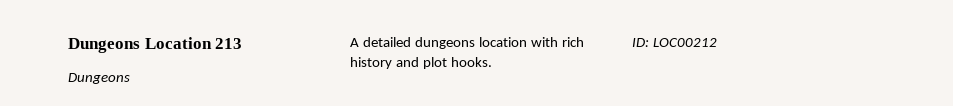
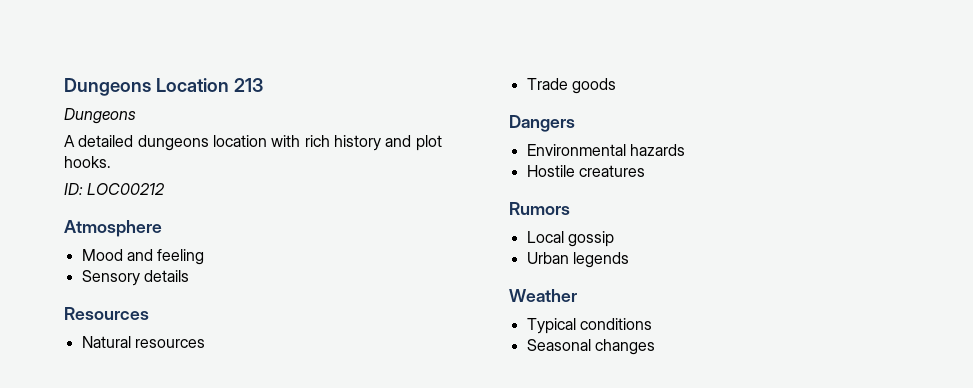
(717, 42) none -> [64,220,162,237] [81,249,205,265] [81,270,189,286] [64,307,149,320] [81,336,205,348] [526,78,616,94] [509,115,575,132] [526,144,685,156] [526,165,645,177] [509,202,570,215] [526,231,614,247] [526,252,629,268] [509,289,577,302] [526,318,652,334] [526,339,655,355] // Atmosphere // Mood and feeling // Sensory details // Resources // Natural resources // Trade goods // Dangers // Environmental hazards // Hostile creatures // Rumors // Local gossip // Urban legends // Weather // Typical conditions // Seasonal changes

